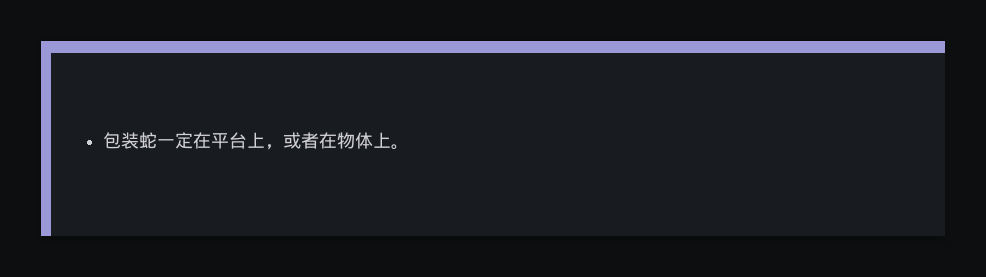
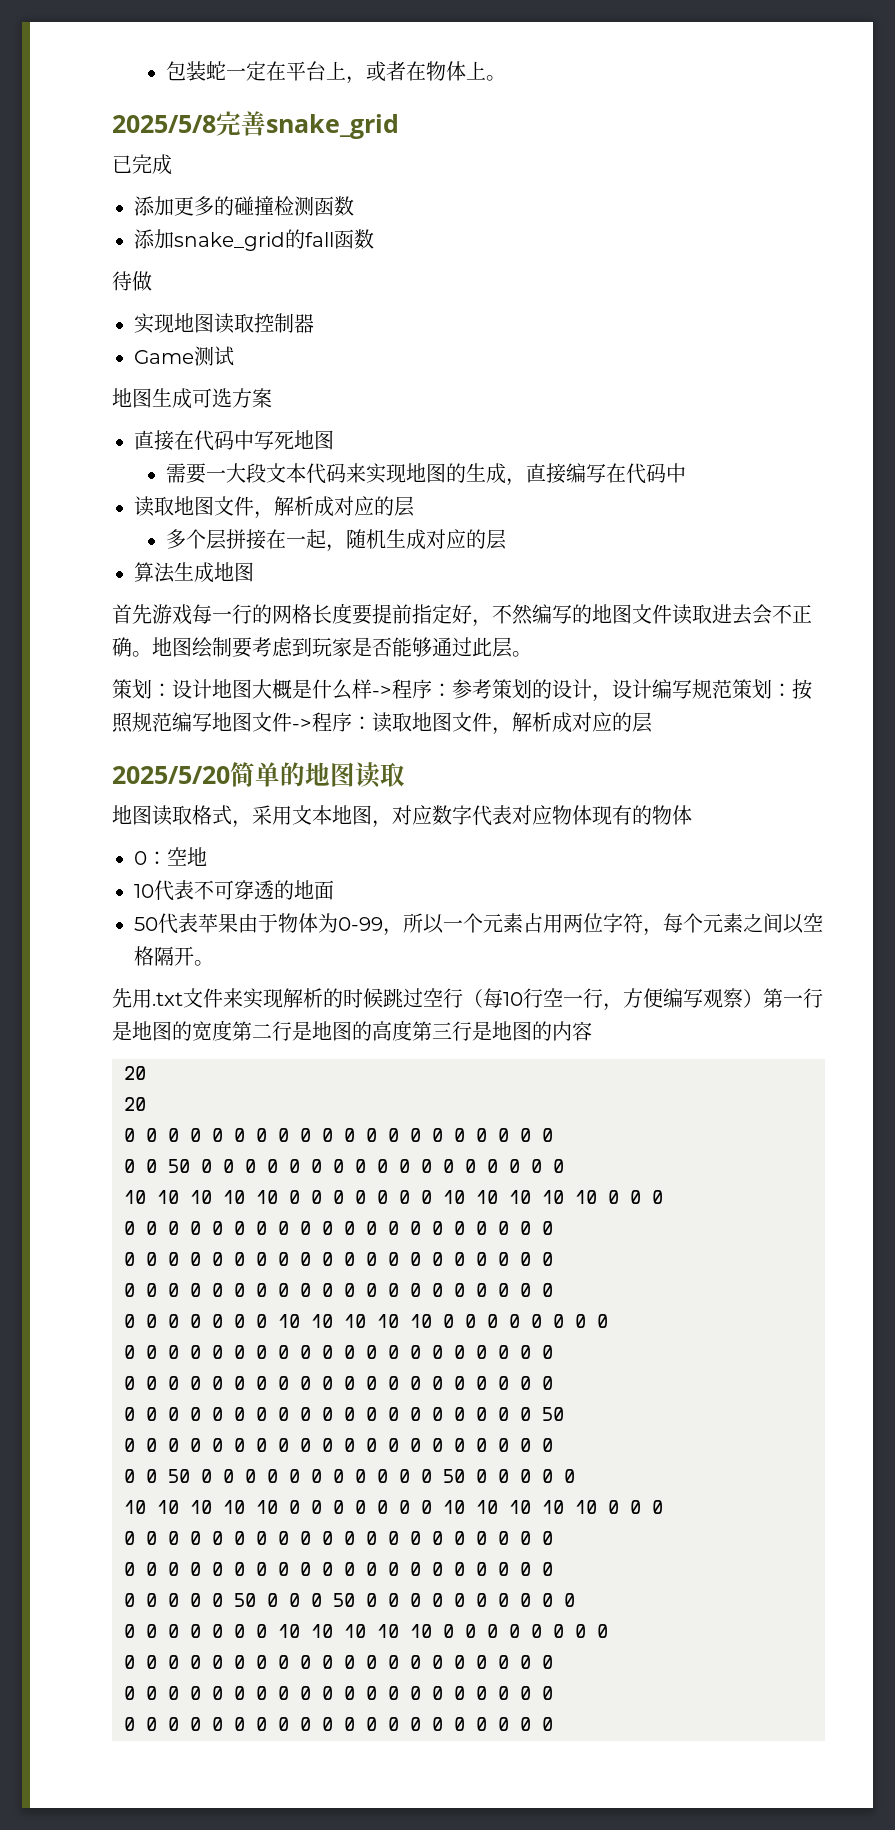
(409, 147) none -> [112,111,399,139] [112,154,172,175] [134,196,354,216] [134,229,374,251] [112,271,152,291] [134,313,314,334] [134,346,234,366] [112,388,272,409] [134,430,334,451] [165,463,686,486] [134,496,414,519] [165,529,506,552] [134,562,254,583] [112,603,812,627] [112,637,532,658] [112,679,812,702] [112,712,652,735] [112,762,405,788] [112,805,692,828] [134,847,207,866] [134,880,334,901] [134,913,823,936] [134,946,214,966] [112,988,823,1011] [112,1020,592,1041] [124,1066,146,1080] [124,1097,146,1111] [124,1128,553,1142] [124,1159,564,1173] [124,1190,663,1204] [124,1221,553,1235] [124,1252,553,1266] [124,1283,553,1297] [124,1314,608,1328] [124,1345,553,1359] [124,1376,553,1390] [124,1407,564,1421] [124,1438,553,1452] [124,1469,575,1483] [124,1500,663,1514] [124,1531,553,1545] [124,1562,553,1576] [124,1593,575,1607] [124,1624,608,1638] [124,1655,553,1669] [124,1686,553,1700] [124,1717,553,1731] // 2025/5/8完善snake_grid // 已完成 // 添加更多的碰撞检测函数 // 添加snake_grid的fall函数 // 待做 // 实现地图读取控制器 // Game测试 // 地图生成可选方案 // 直接在代码中写死地图 // 需要一大段文本代码来实现地图的生成，直接编写在代码中 // 读取地图文件，解析成对应的层 // 多个层拼接在一起，随机生成对应的层 // 算法生成地图 // 首先游戏每一行的网格长度要提前指定好，不然编写的地图文件读取进去会不正确。地图绘制要考虑到玩家是否能够通过此层。 // 策划：设计地图大概是什么样->程序：参考策划的设计，设计编写规范策划：按照规范编写地图文件->程序：读取地图文件，解析成对应的层 // 2025/5/20简单的地图读取 // 地图读取格式，采用文本地图，对应数字代表对应物体现有的物体 // 0：空地 // 10代表不可穿透的地面 // 50代表苹果由于物体为0-99，所以一个元素占用两位字符，每个元素之间以空格隔开。 // 先用.txt文件来实现解析的时候跳过空行（每10行空一行，方便编写观察）第一行是地图的宽度第二行是地图的高度第三行是地图的内容 // 20 // 20 // 0 0 0 0 0 0 0 0 0 0 0 0 0 0 0 0 0 0 0 0 // 0 0 50 0 0 0 0 0 0 0 0 0 0 0 0 0 0 0 0 0 // 10 10 10 10 10 0 0 0 0 0 0 0 10 10 10 10 10 0 0 0 // 0 0 0 0 0 0 0 0 0 0 0 0 0 0 0 0 0 0 0 0 // 0 0 0 0 0 0 0 0 0 0 0 0 0 0 0 0 0 0 0 0 // 0 0 0 0 0 0 0 0 0 0 0 0 0 0 0 0 0 0 0 0 // 0 0 0 0 0 0 0 10 10 10 10 10 0 0 0 0 0 0 0 0 // 0 0 0 0 0 0 0 0 0 0 0 0 0 0 0 0 0 0 0 0 // 0 0 0 0 0 0 0 0 0 0 0 0 0 0 0 0 0 0 0 0 // 0 0 0 0 0 0 0 0 0 0 0 0 0 0 0 0 0 0 0 50 // 0 0 0 0 0 0 0 0 0 0 0 0 0 0 0 0 0 0 0 0 // 0 0 50 0 0 0 0 0 0 0 0 0 0 0 50 0 0 0 0 0 // 10 10 10 10 10 0 0 0 0 0 0 0 10 10 10 10 10 0 0 0 // 0 0 0 0 0 0 0 0 0 0 0 0 0 0 0 0 0 0 0 0 // 0 0 0 0 0 0 0 0 0 0 0 0 0 0 0 0 0 0 0 0 // 0 0 0 0 0 50 0 0 0 50 0 0 0 0 0 0 0 0 0 0 // 0 0 0 0 0 0 0 10 10 10 10 10 0 0 0 0 0 0 0 0 // 0 0 0 0 0 0 0 0 0 0 0 0 0 0 0 0 0 0 0 0 // 0 0 0 0 0 0 0 0 0 0 0 0 0 0 0 0 0 0 0 0 // 0 0 0 0 0 0 0 0 0 0 0 0 0 0 0 0 0 0 0 0

